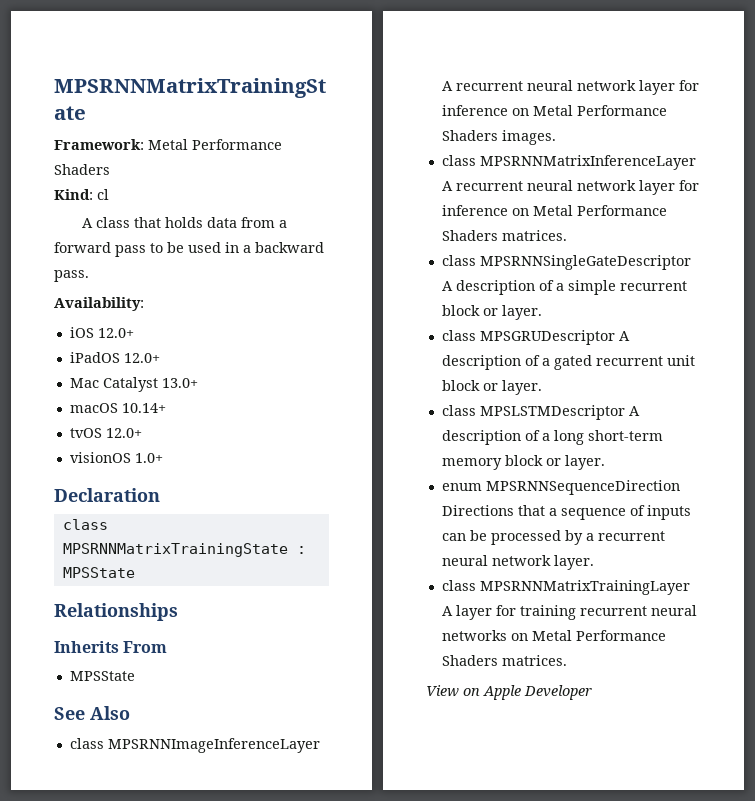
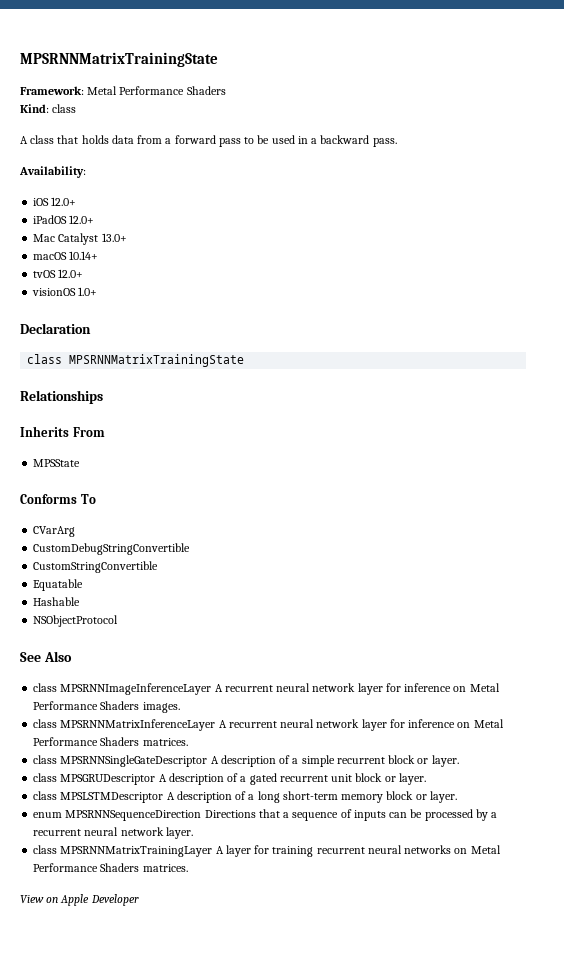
[97,189,109,200] cl -> [52,104,77,113] class
[296,546,306,554] [62,567,135,578] : MPSState -> (245, 360) none
(135, 676) none -> [20,494,96,504] [33,526,76,537] [33,543,191,555] [33,561,159,573] [33,579,84,591] [33,597,81,606] [33,615,119,627] // Conforms To // CVarArg // CustomDebugStringConvertible // CustomStringConvertible // Equatable // Hashable // NSObjectProtocol

